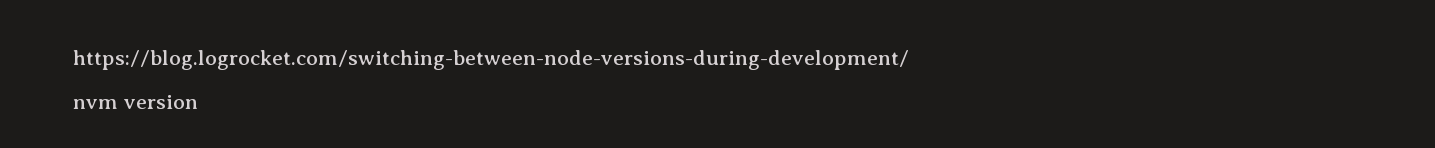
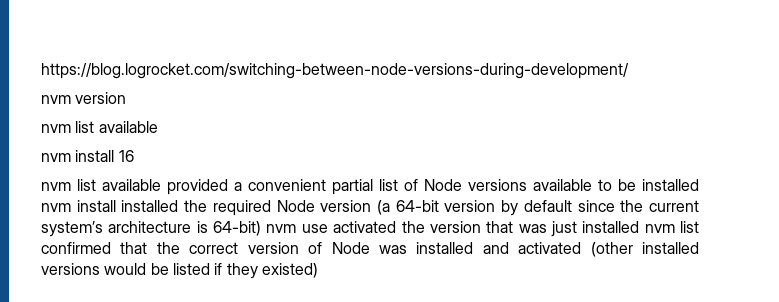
(198, 102) none -> [41,121,158,133] [41,150,134,162] [41,179,699,195] [41,200,699,216] [41,221,699,237] [41,242,699,257] [41,263,318,279] // nvm list available // nvm install 16 // nvm list available provided a convenient partial list of Node versions available to be installed nvm install installed the required Node version (a 64-bit version by default since the current system’s architecture is 64-bit) nvm use activated the version that was just installed nvm list confirmed that the correct version of Node was installed and activated (other installed versions would be listed if they existed)

